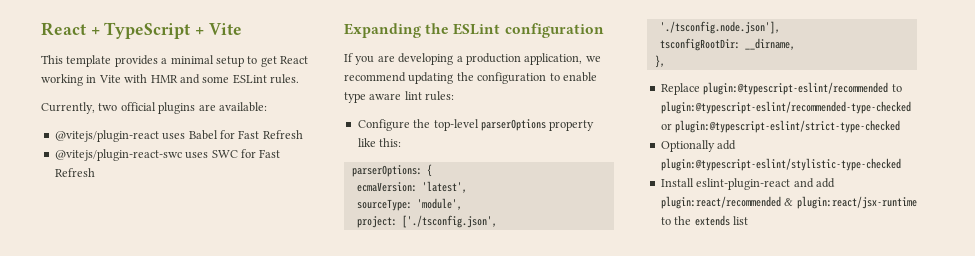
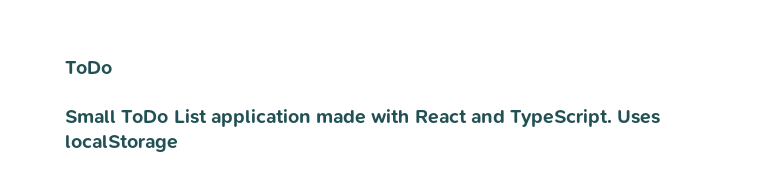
[41,22,242,39] [41,55,308,67] [41,74,299,86] [41,102,267,114] [54,130,303,142] [54,149,281,161] [54,168,95,177] [344,23,604,38] [344,53,601,65] [344,72,597,84] [344,91,455,103] [357,119,595,131] [357,138,402,147] [351,164,432,177] [356,181,467,193] [356,198,462,211] [356,215,497,228] [659,21,780,34] [659,38,795,51] [654,55,665,68] [660,82,902,95] [660,101,911,114] [660,120,901,133] [660,140,737,152] [660,158,901,171] [660,178,835,190] [660,196,917,209] [660,215,748,226] React + TypeScript + Vite // This template provides a minimal setup to get React working in Vite with HMR and some ESLint rules. // Currently, two official plugins are available: // @vitejs/plugin-react uses Babel for Fast Refresh // @vitejs/plugin-react-swc uses SWC for Fast Refresh // Expanding the ESLint configuration // If you are developing a production application, we recommend updating the configuration to enable type aware lint rules: // Configure the top-level parserOptions property like this: // parserOptions: { // ecmaVersion: 'latest', // sourceType: 'module', // project: ['./tsconfig.json', './tsconfig.node.json'], // tsconfigRootDir: __dirname, // }, // Replace plugin:@typescript-eslint/recommended to plugin:@typescript-eslint/recommended-type-checked or plugin:@typescript-eslint/strict-type-checked // Optionally add plugin:@typescript-eslint/stylistic-type-checked // Install eslint-plugin-react and add plugin:react/recommended & plugin:react/jsx-runtime to the extends list -> [65,61,112,74] [65,109,661,127] [65,135,178,152] ToDo // Small ToDo List application made with React and TypeScript. Uses localStorage

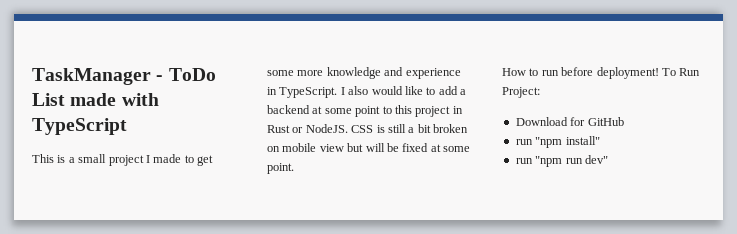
[65,61,112,74] [65,110,116,123] ToDo // Small -> [32,68,164,85] TaskManager -
[210,109,311,127] application -> (65, 99) none
[414,109,661,127] [65,135,178,152] React and TypeScript. Uses localStorage -> [32,118,127,135] [32,154,213,166] [267,67,461,79] [267,86,466,98] [267,105,463,117] [267,124,468,133] [267,143,470,152] [267,163,294,174] [502,67,701,79] [502,87,540,98] [515,117,624,126] [515,136,600,148] [515,155,608,167] TypeScript // This is a small project I made to get some more knowledge and experience in TypeScript. I also would like to add a backend at some point to this project in Rust or NodeJS. CSS is still a bit broken on mobile view but will be fixed at some point. // How to run before deployment! To Run Project: // Download for GitHub // run "npm install" // run "npm run dev"

